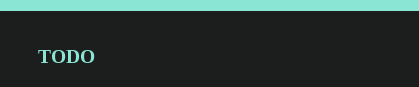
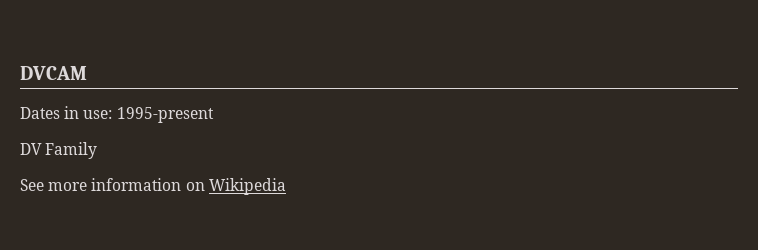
[38,50,95,63] TODO -> [20,66,87,80] [20,106,214,123] [20,142,98,159] [20,178,286,195] DVCAM // Dates in use: 1995-present // DV Family // See more information on Wikipedia

